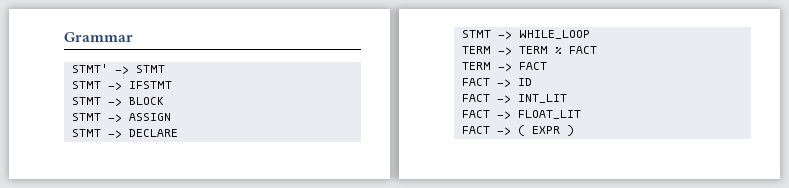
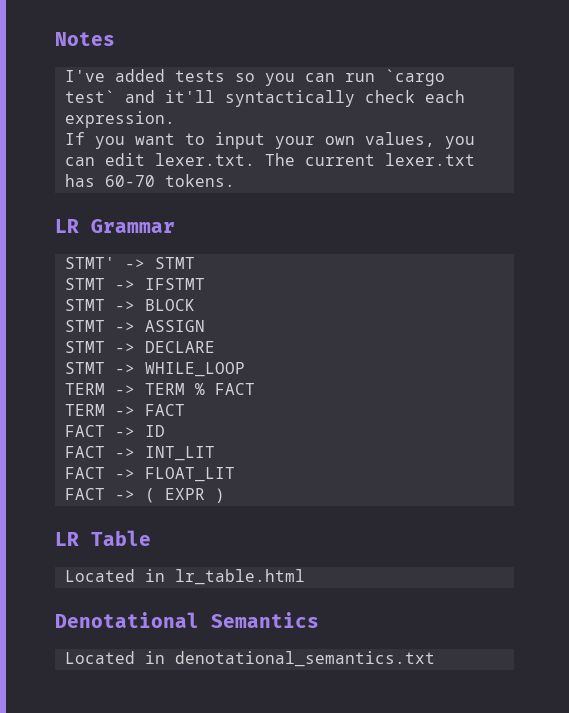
(64, 37) none -> [55,32,115,46] [64,69,445,86] [64,90,465,107] [64,111,175,128] [64,132,475,149] [64,153,475,166] [64,174,235,187] [55,219,79,233] Notes // I've added tests so you can run `cargo test` and it'll syntactically check each expression. // If you want to input your own values, you can edit lexer.txt. The current lexer.txt has 60-70 tokens. // LR
(574, 130) none -> [55,530,151,546] [64,569,305,585] [55,612,319,628] [64,651,435,667] // LR Table // Located in lr_table.html // Denotational Semantics // Located in denotational_semantics.txt

